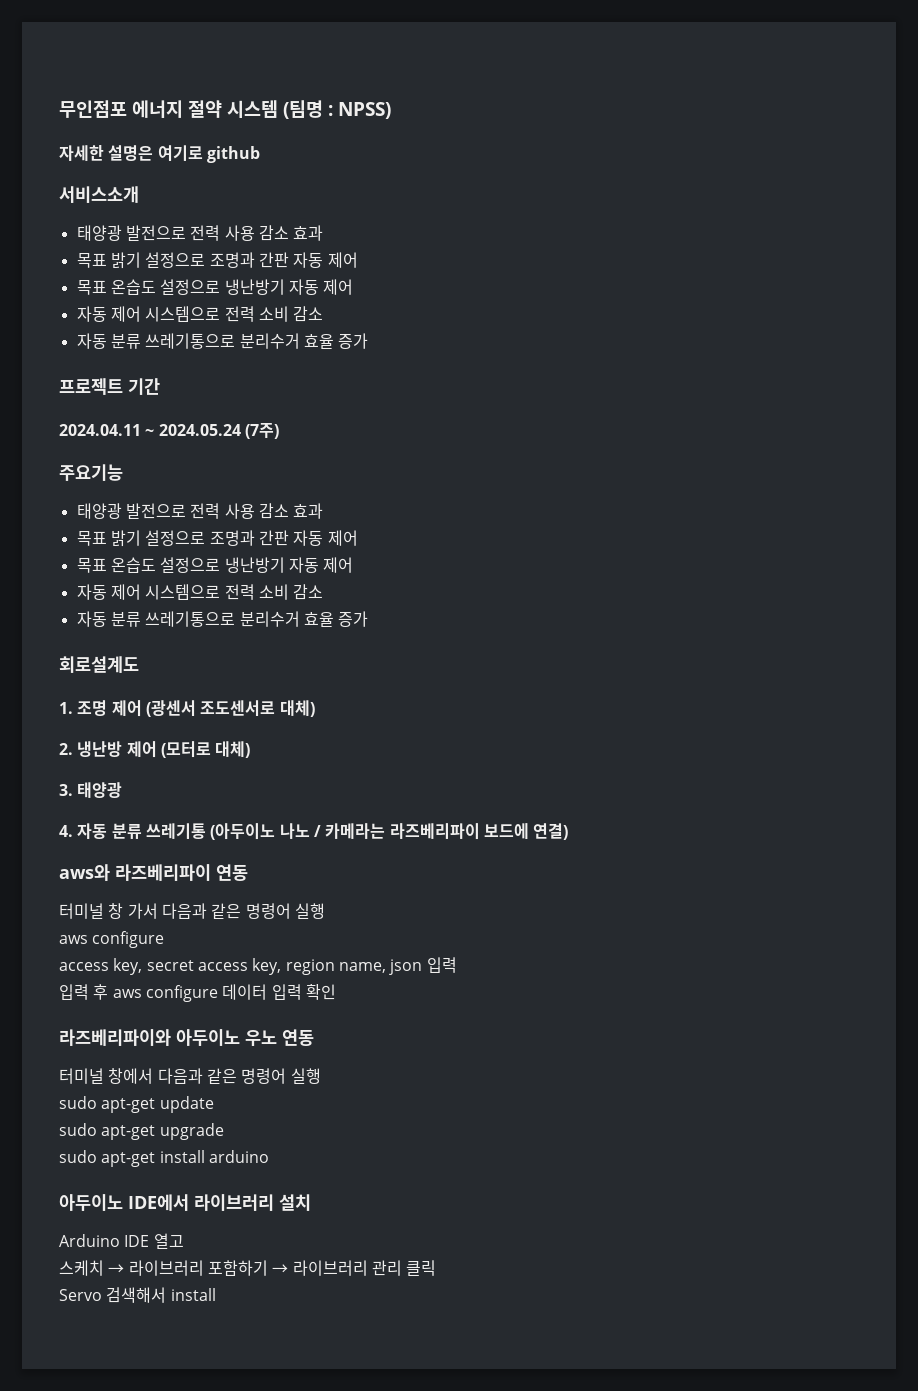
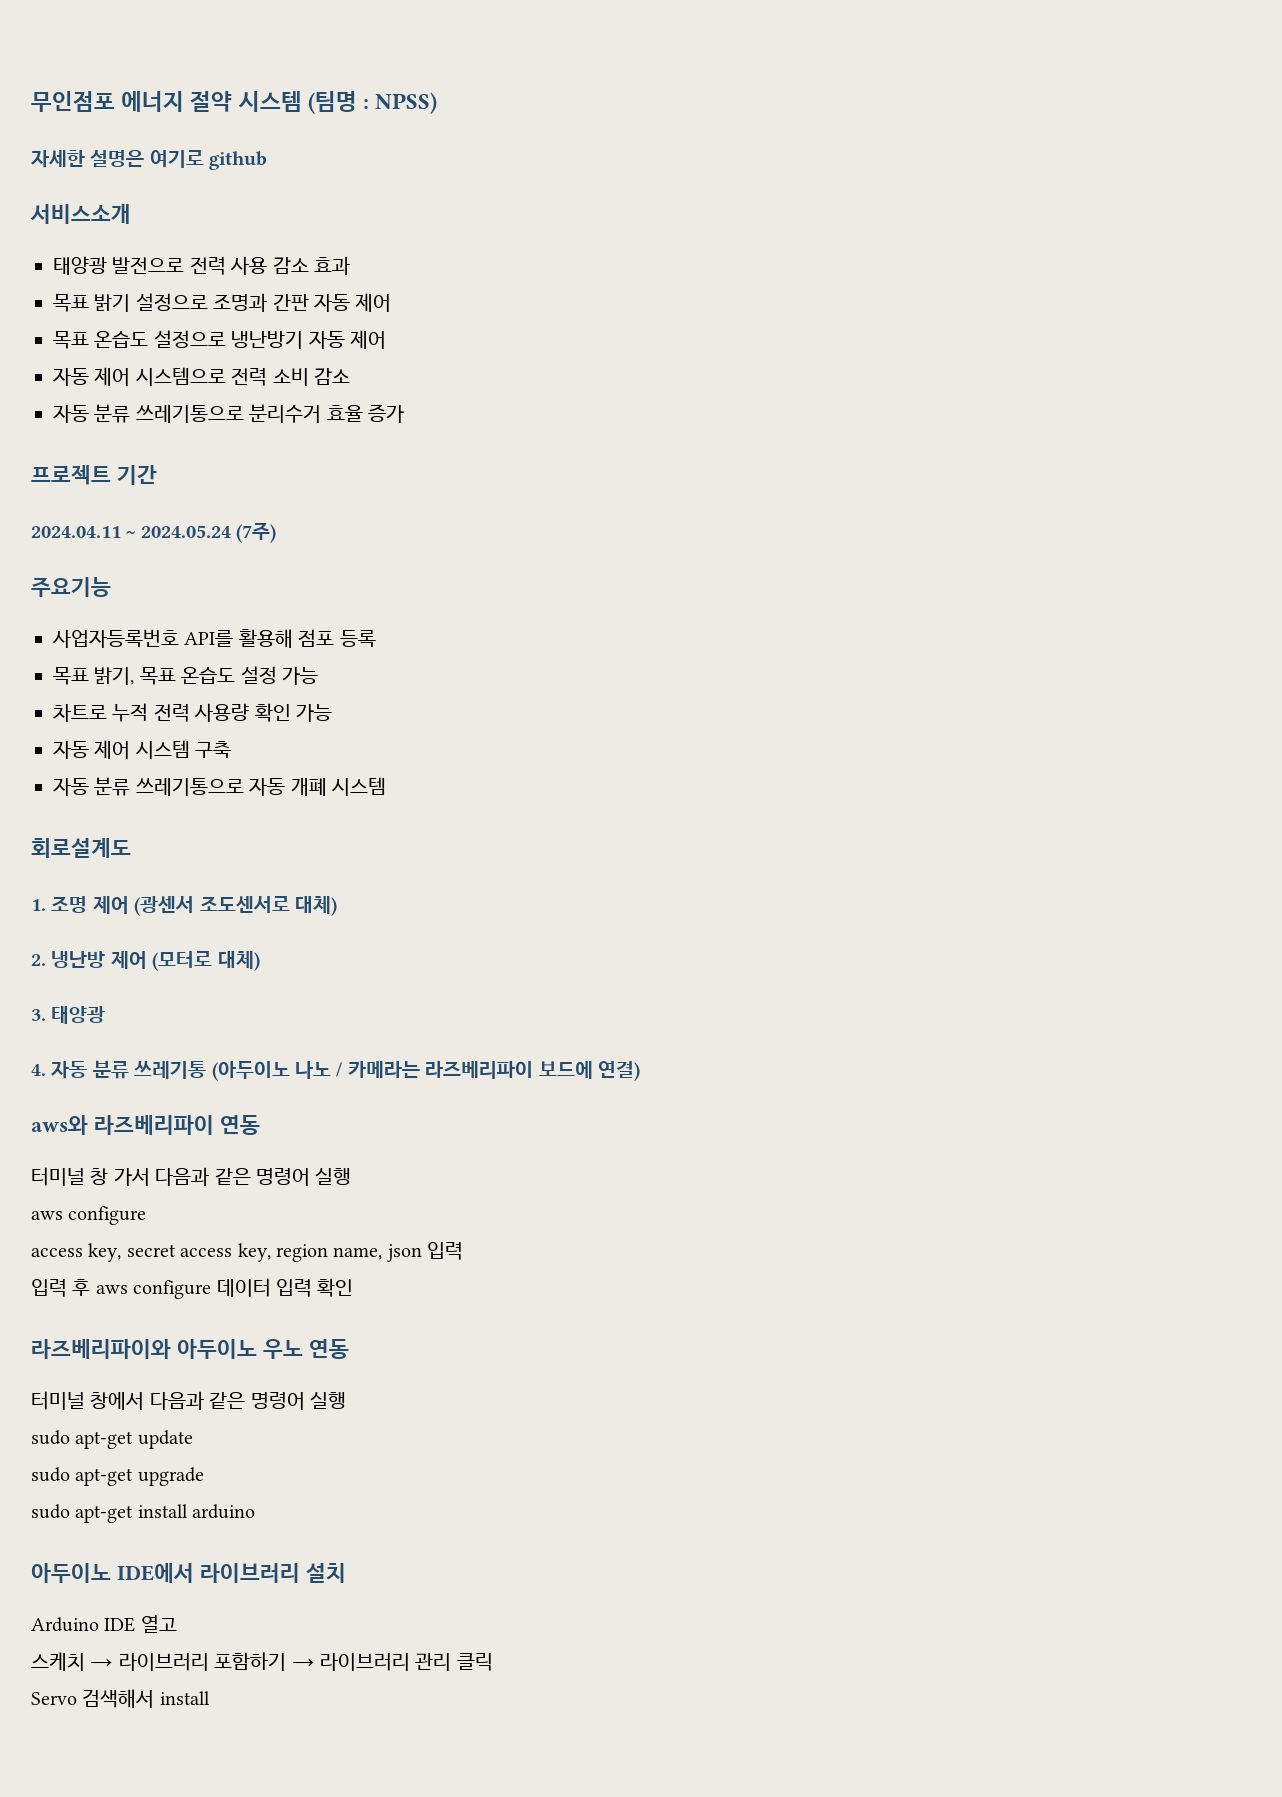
[76,503,324,519] [76,530,358,547] [76,557,354,573] [76,584,324,600] [76,611,369,627] 태양광 발전으로 전력 사용 감소 효과 // 목표 밝기 설정으로 조명과 간판 자동 제어 // 목표 온습도 설정으로 냉난방기 자동 제어 // 자동 제어 시스템으로 전력 소비 감소 // 자동 분류 쓰레기통으로 분리수거 효율 증가 -> [52,629,376,648] [53,666,318,685] [53,703,332,722] [53,740,232,759] [53,777,386,796] 사업자등록번호 API를 활용해 점포 등록 // 목표 밝기, 목표 온습도 설정 가능 // 차트로 누적 전력 사용량 확인 가능 // 자동 제어 시스템 구축 // 자동 분류 쓰레기통으로 자동 개폐 시스템

